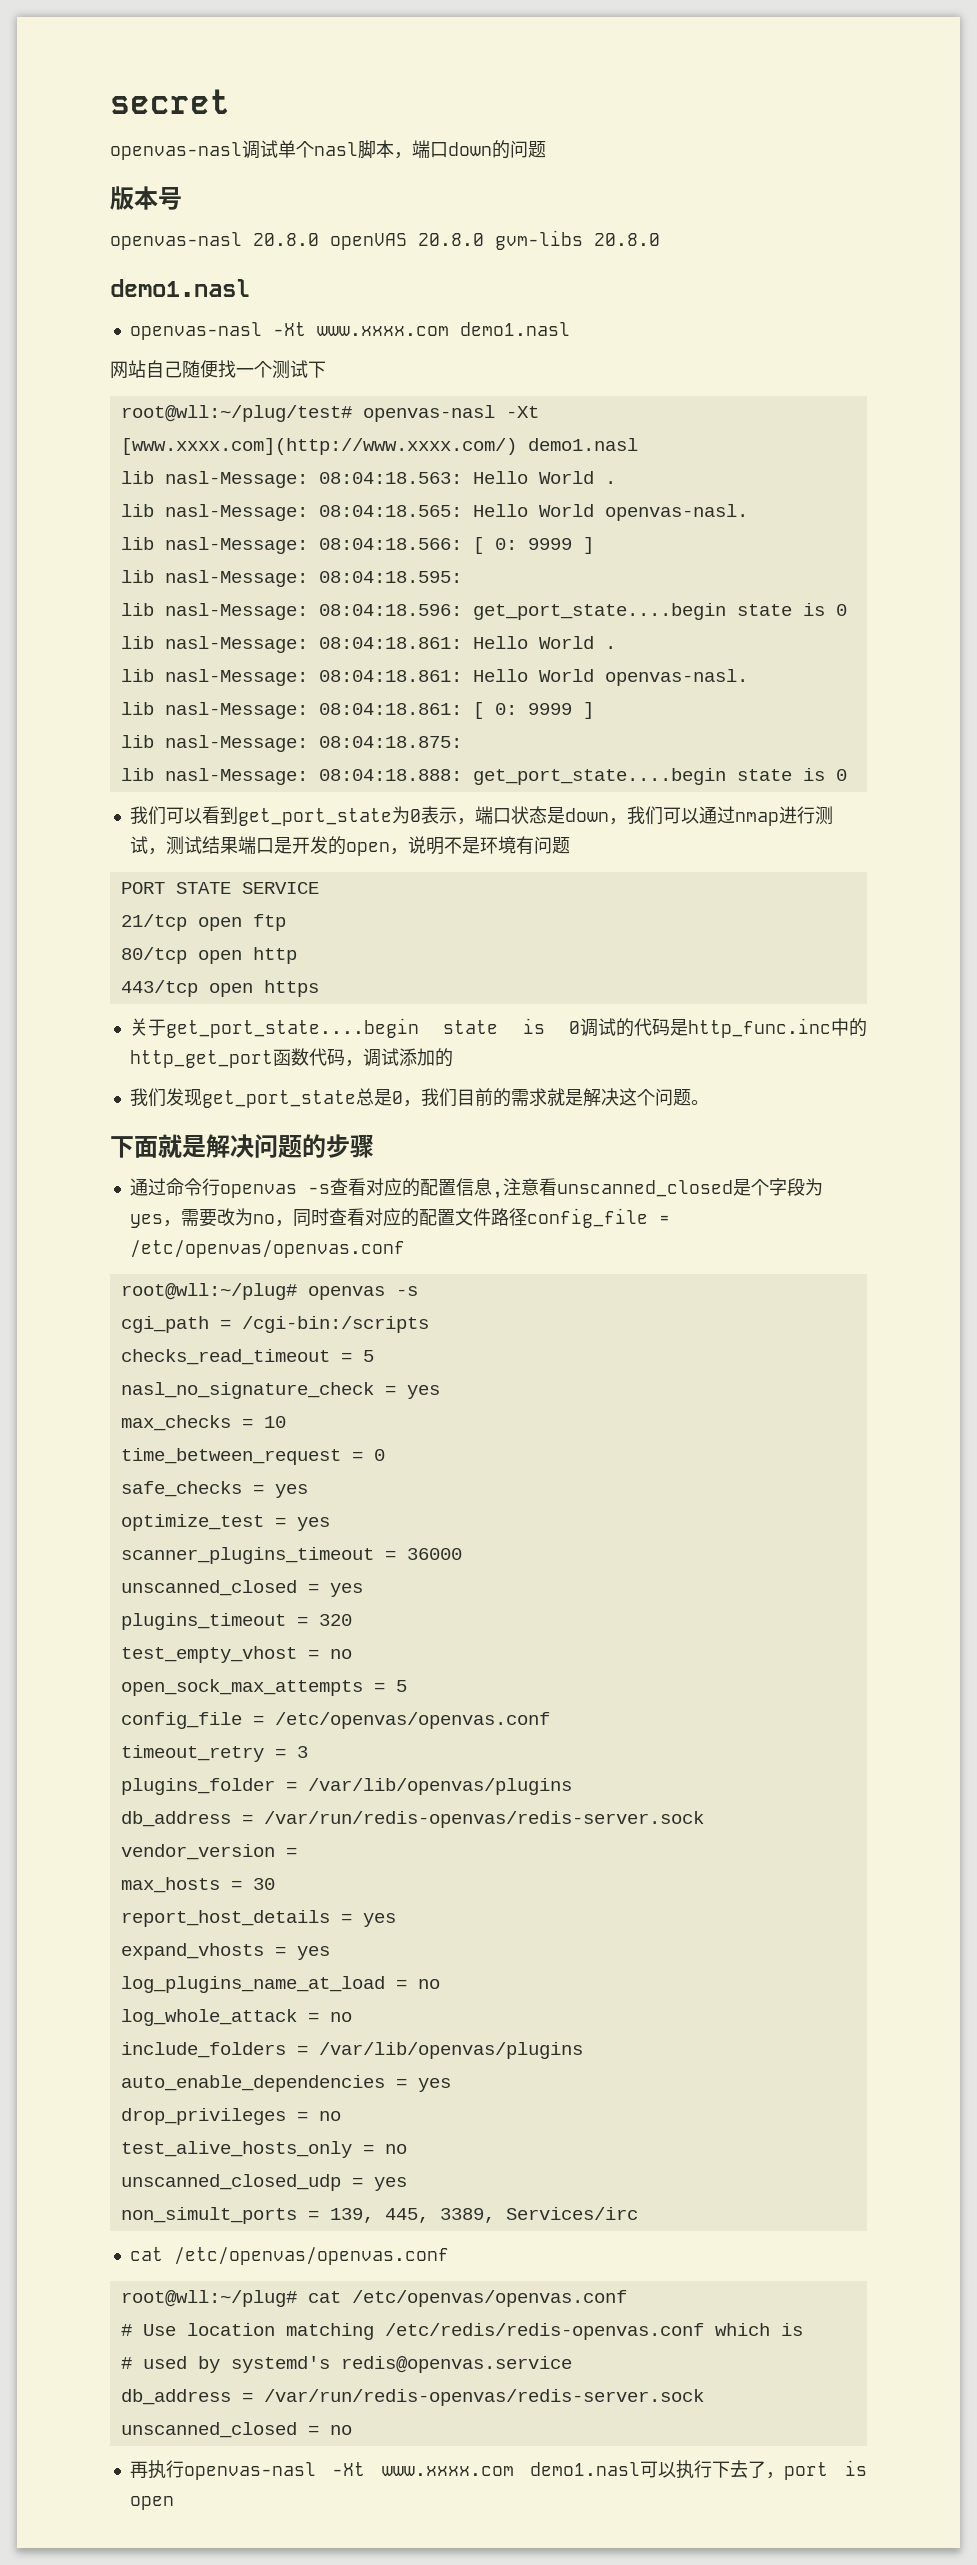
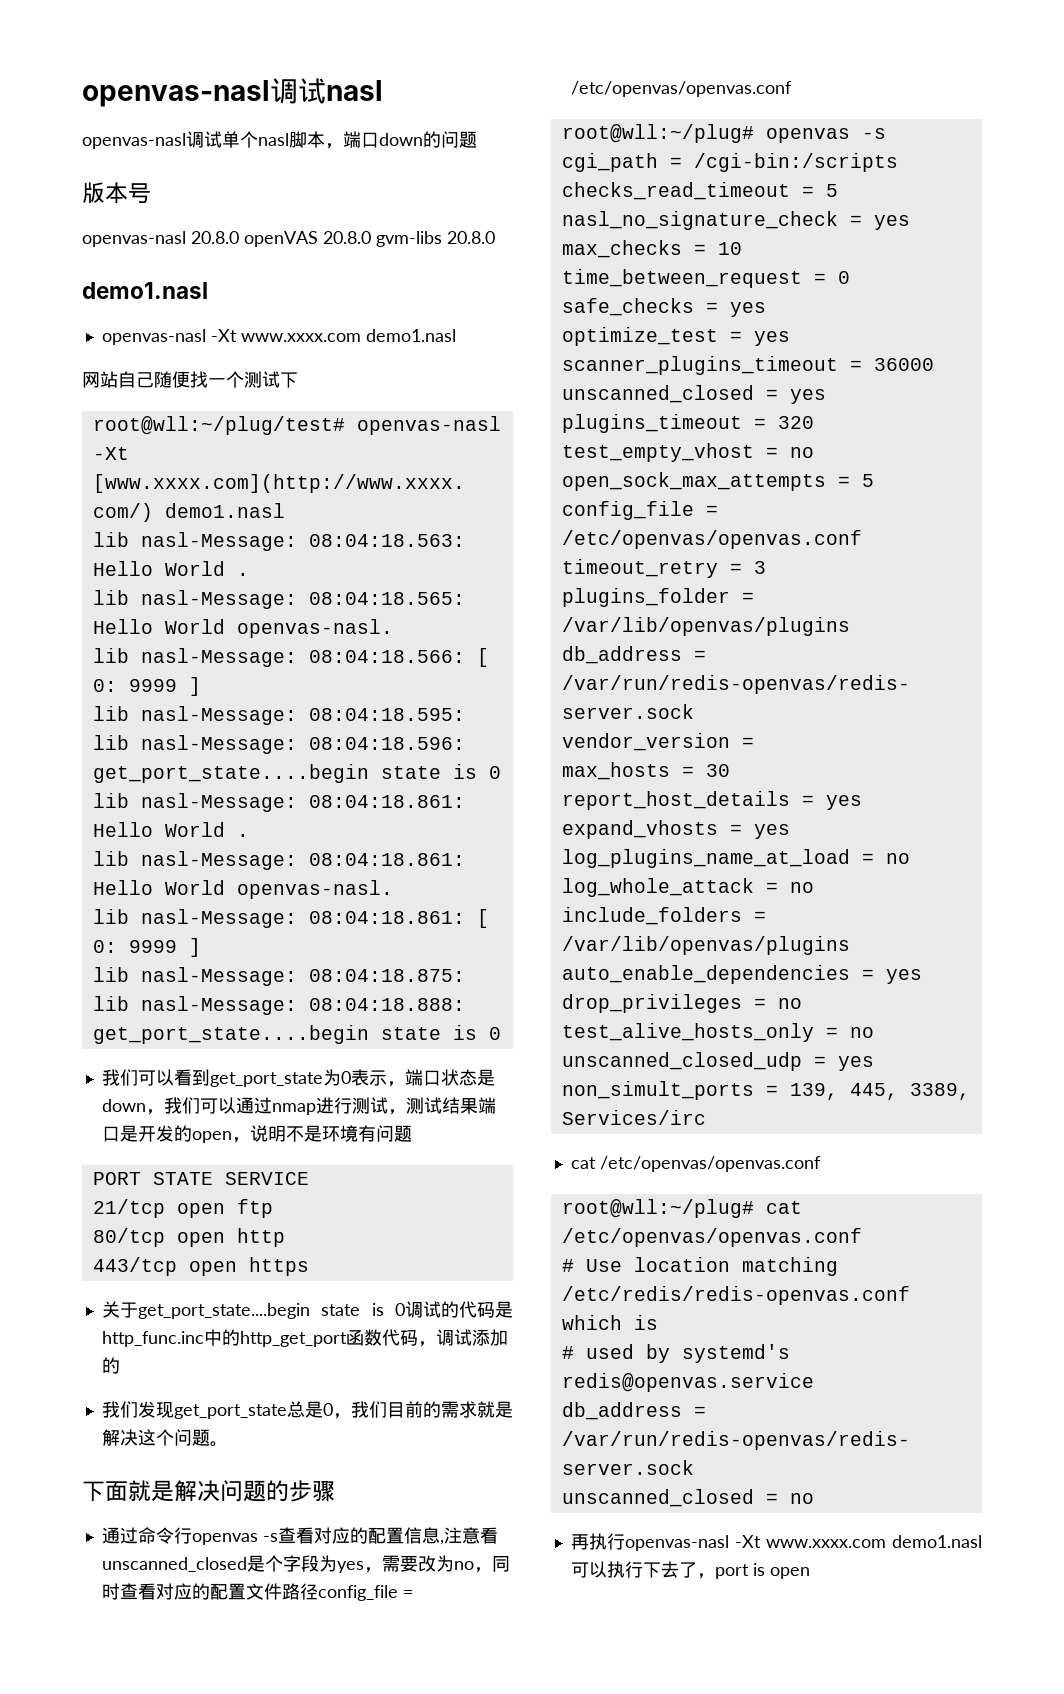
[110,89,230,114] secret -> [82,78,383,107] openvas-nasl调试nasl

